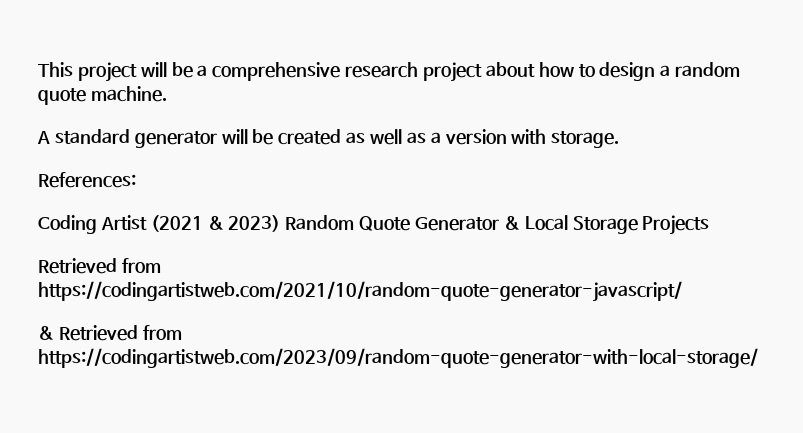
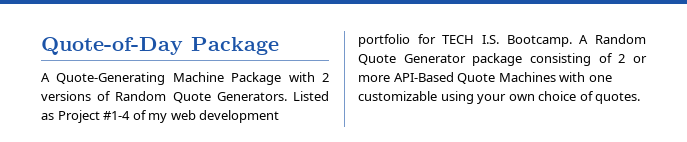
[38,62,741,82] [38,86,167,105] [37,129,620,148] [38,172,136,188] [38,215,710,235] [38,258,161,274] [38,281,682,302] [38,325,182,341] [38,348,758,368] This project will be a comprehensive research project about how to design a random quote machine. // A standard generator will be created as well as a version with storage. // References: // Coding Artist (2021 & 2023) Random Quote Generator & Local Storage Projects // Retrieved from https://codingartistweb.com/2021/10/random-quote-generator-javascript/ // & Retrieved from https://codingartistweb.com/2023/09/random-quote-generator-with-local-storage/ -> [41,37,279,55] [41,72,329,85] [41,91,329,103] [41,110,280,123] [358,34,646,47] [358,53,647,66] [358,72,612,84] [358,91,641,104] Quote-of-Day Package // A Quote-Generating Machine Package with 2 versions of Random Quote Generators. Listed as Project #1-4 of my web development portfolio for TECH I.S. Bootcamp. A Random Quote Generator package consisting of 2 or more API-Based Quote Machines with one customizable using your own choice of quotes.

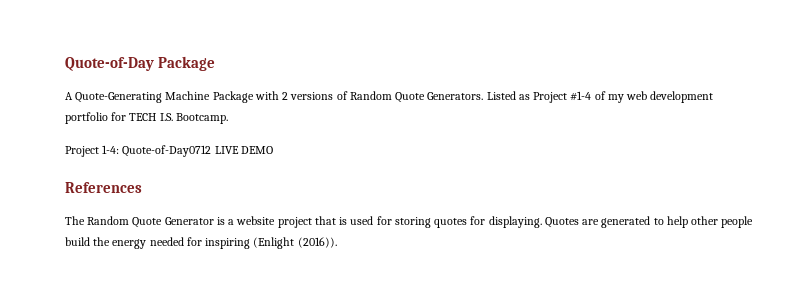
[579,34,646,44] [358,53,647,66] [358,72,612,84] [358,91,641,104] A Random Quote Generator package consisting of 2 or more API-Based Quote Machines with one customizable using your own choice of quotes. -> [65,145,273,157] [65,182,142,193] [65,216,754,228] [65,237,337,249] // Project 1-4: Quote-of-Day0712 LIVE DEMO // References // The Random Quote Generator is a website project that is used for storing quotes for displaying. Quotes are generated to help other people build the energy needed for inspiring (Enlight (2016)).

